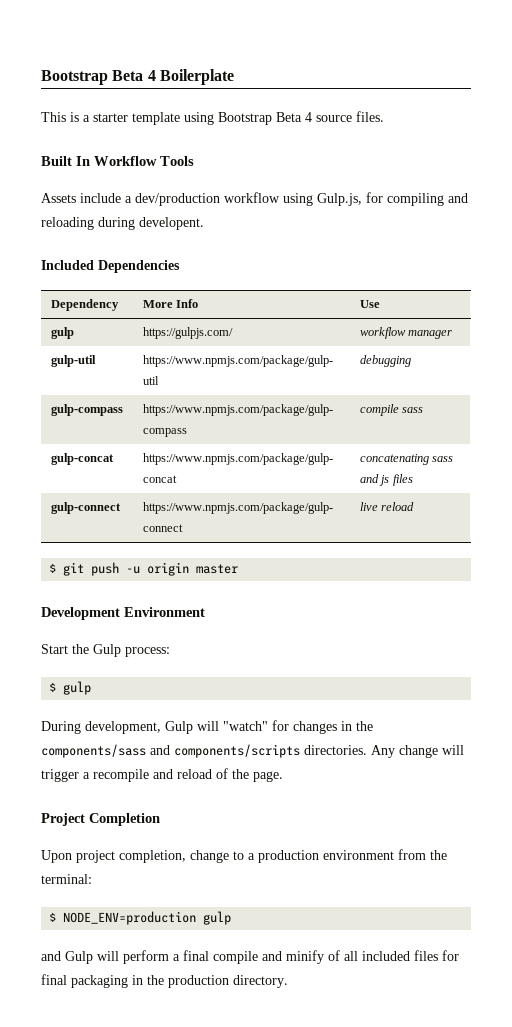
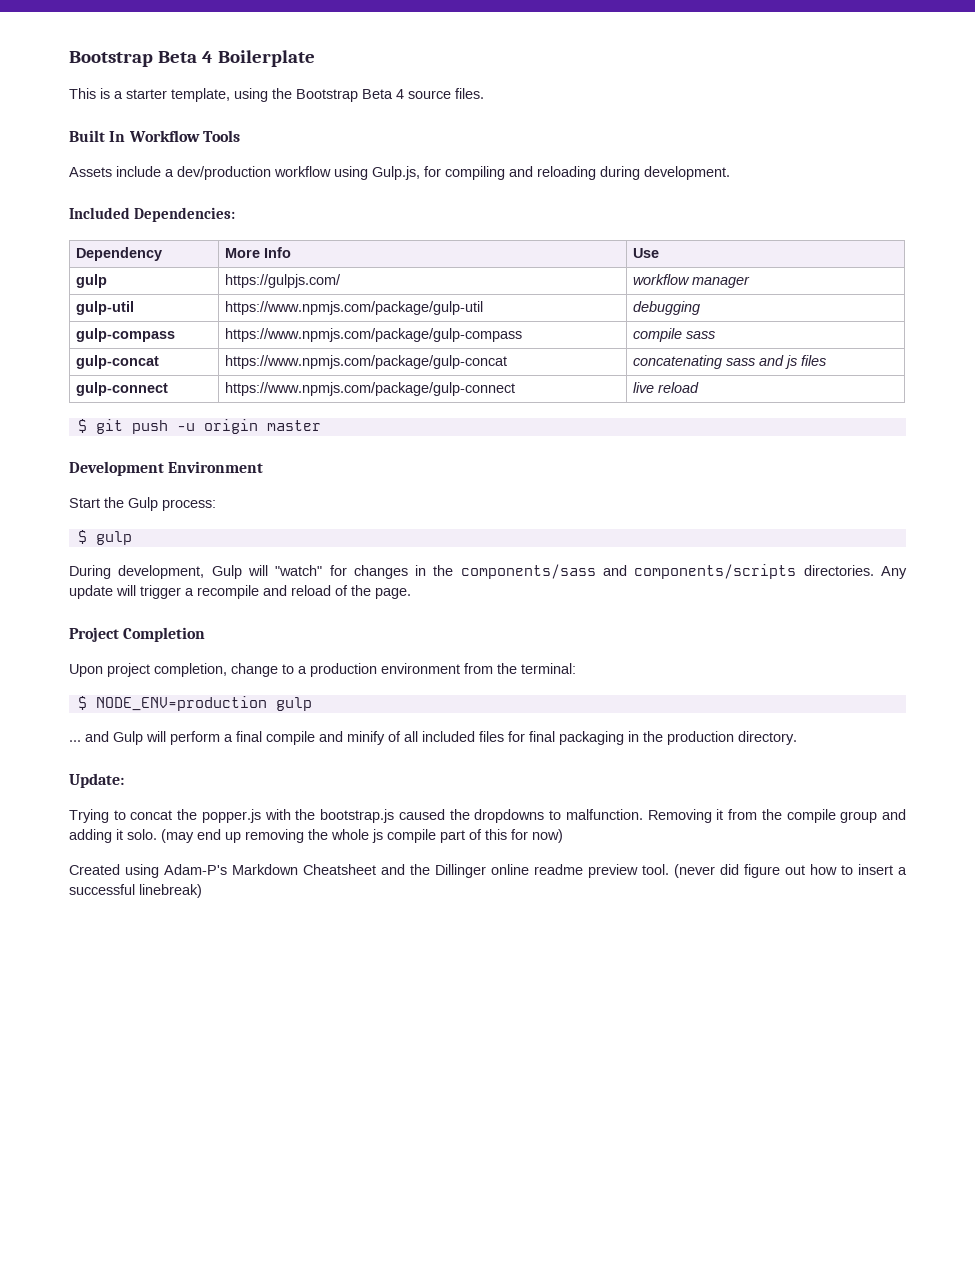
[132,112,214,125] template using -> [171,88,292,102] template, using the
[139,217,204,230] developent. -> [644,166,730,180] development.
[98,260,180,273] Dependencies -> [133,207,235,222] Dependencies:
[399,745,438,758] change -> [69,585,113,599] update
(232, 918) none -> [69,740,81,742] ...
(288, 981) none -> [69,773,124,788] [69,809,906,823] [69,829,563,843] [69,864,907,878] [69,884,202,898] // Update: // Trying to concat the popper.js with the bootstrap.js caused the dropdowns to malfunction. Removing it from the compile group and adding it solo. (may end up removing the whole js compile part of this for now) // Created using Adam-P's Markdown Cheatsheet and the Dillinger online readme preview tool. (never did figure out how to insert a successful linebreak)

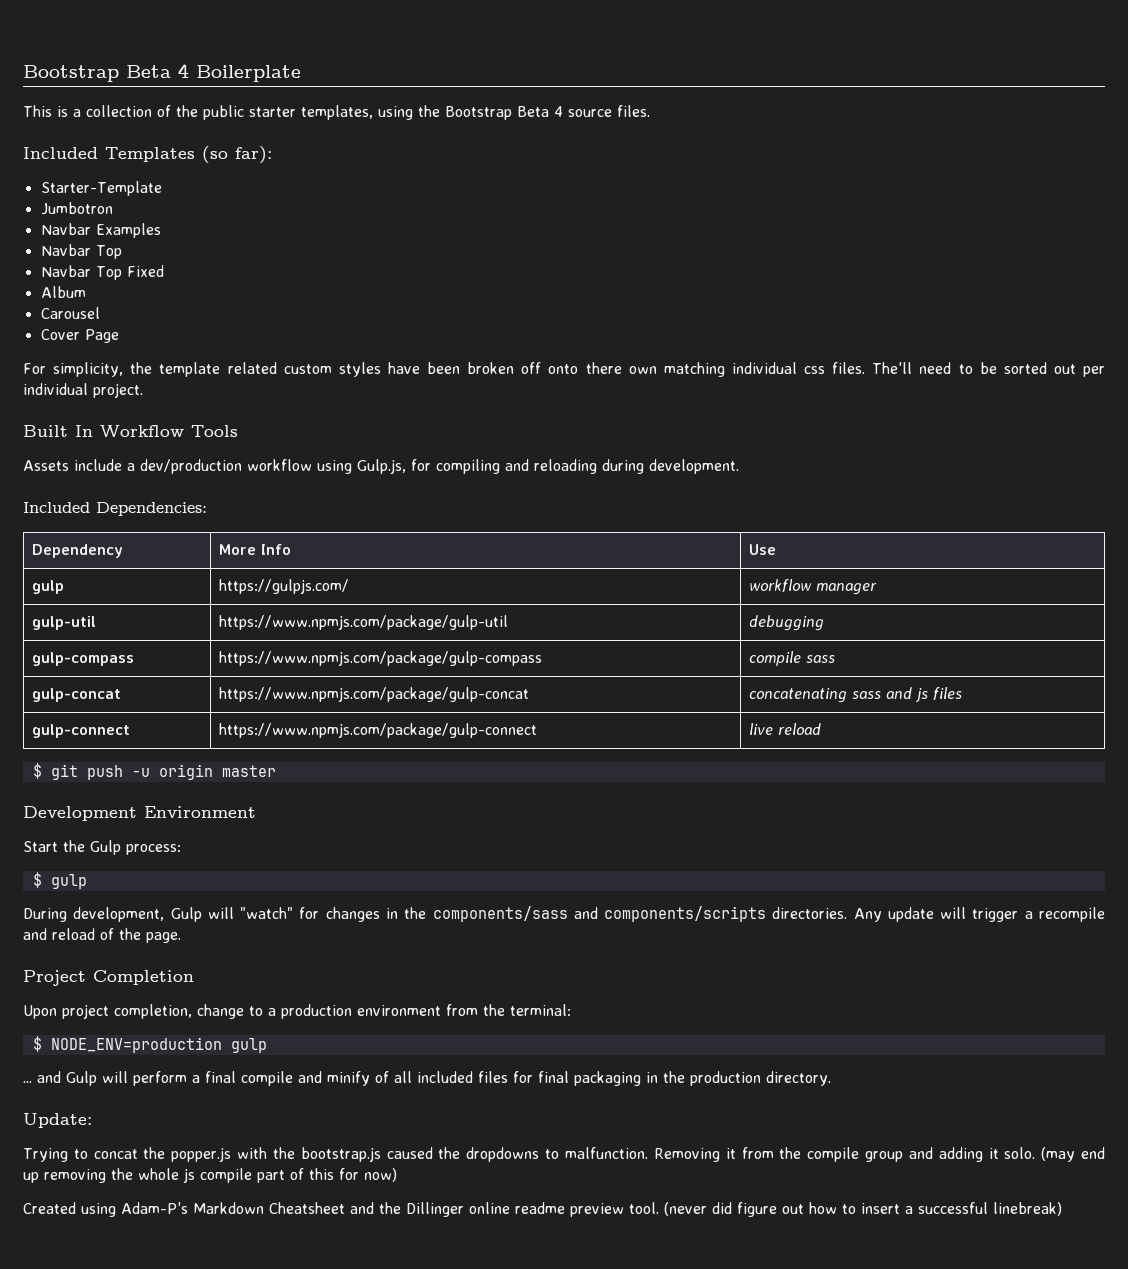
[126,88,230,102] starter template, -> [86,105,373,120] collection of the public starter templates,
(484, 93) none -> [23,146,272,164] [40,181,162,196] [40,202,113,215] [40,223,161,238] [40,244,122,259] [40,265,164,280] [40,286,86,298] [40,307,100,319] [40,329,119,343] [23,362,1105,377] [23,383,143,398] // Included Templates (so far): // Starter-Template // Jumbotron // Navbar Examples // Navbar Top // Navbar Top Fixed // Album // Carousel // Cover Page // For simplicity, the template related custom styles have been broken off onto there own matching individual css files. The'll need to be sorted out per individual project.

